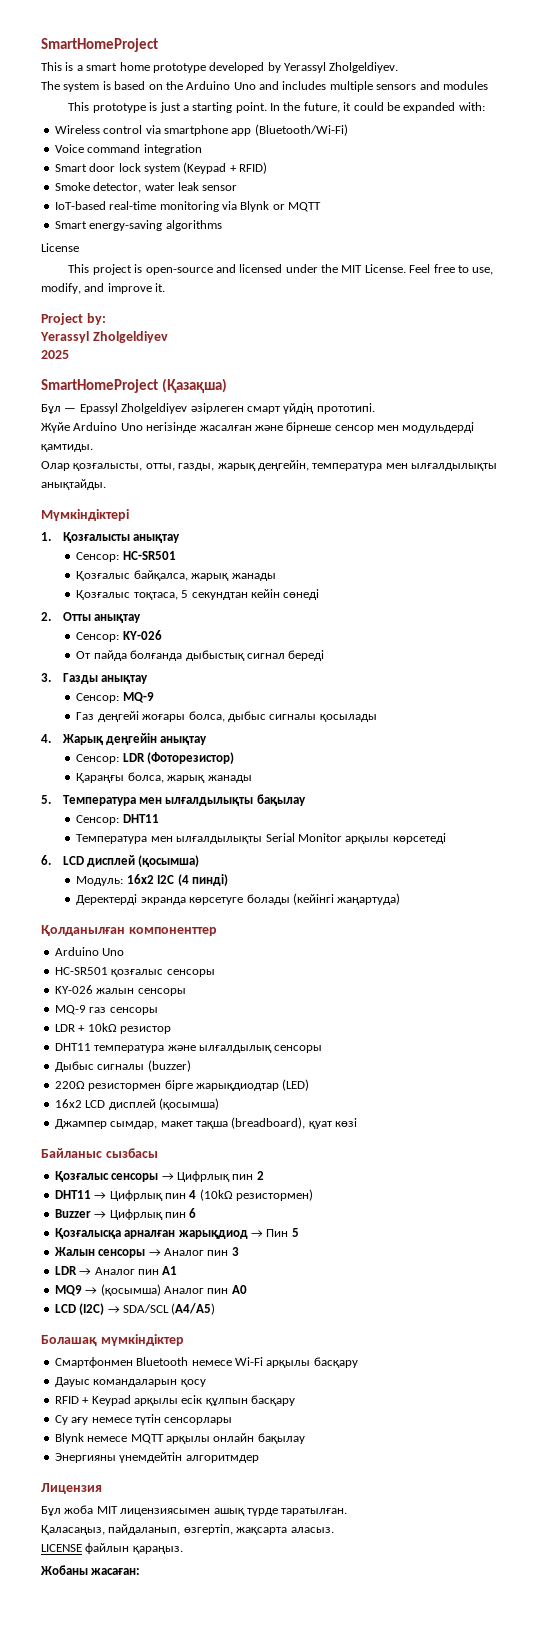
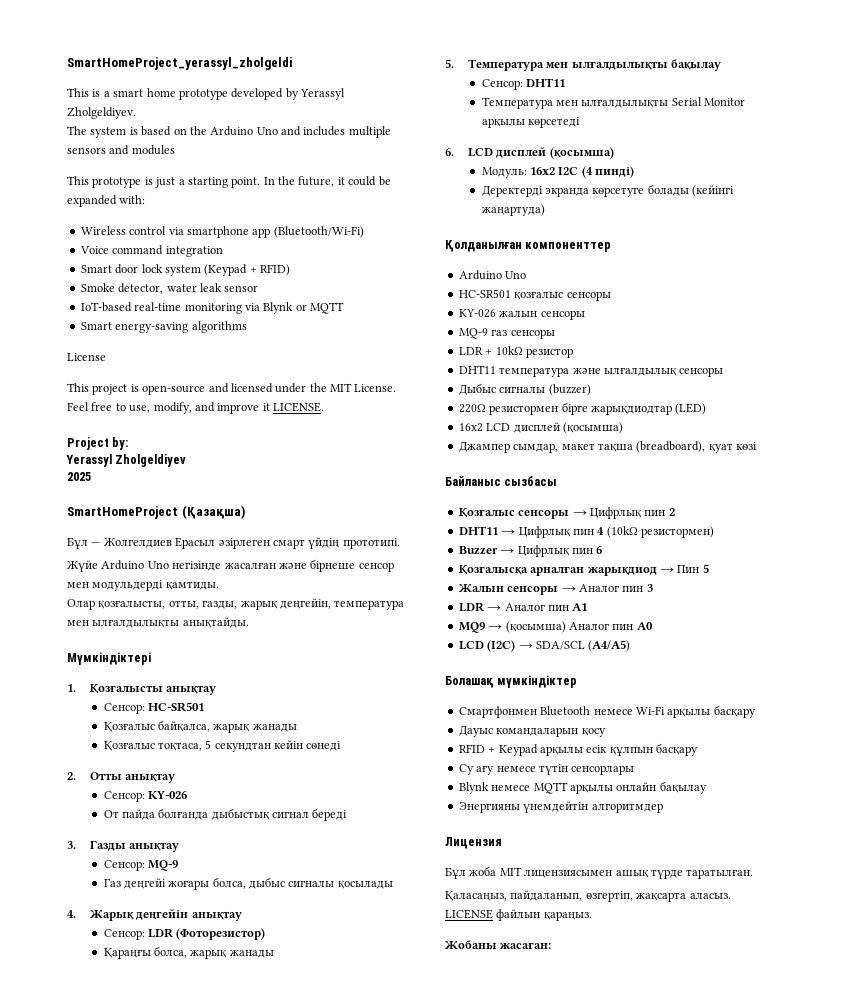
[41,38,158,52] SmartHomeProject -> [67,57,292,70] SmartHomeProject_yerassyl_zholgeldi
[155,283,166,292] it. -> [262,402,324,412] it LICENSE.
[79,403,188,414] Ерassyl Zholgeldiyev -> [103,537,216,549] Жолгелдиев Ерасыл

